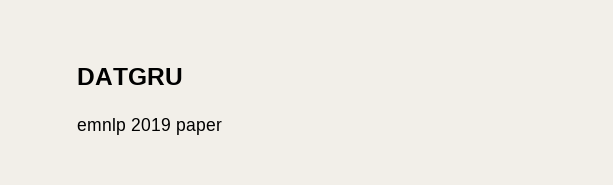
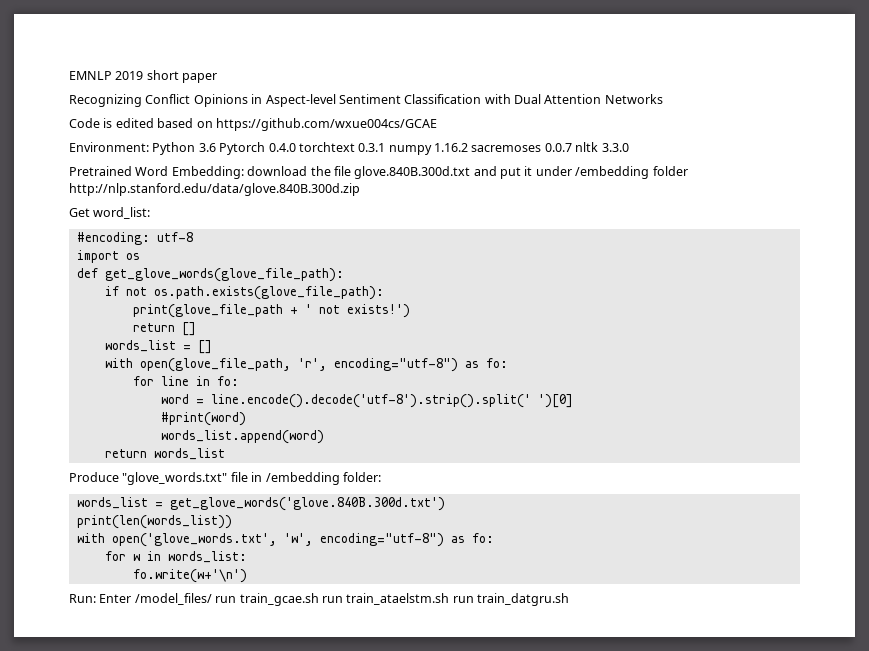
[77,68,183,85] [77,118,222,135] DATGRU // emnlp 2019 paper -> [69,70,218,83] [69,94,663,107] [69,118,437,131] [69,142,629,155] [69,166,688,179] [69,183,360,196] [69,207,151,219] [76,232,193,245] [76,250,140,263] [76,268,344,282] [104,286,384,300] [132,304,410,318] [132,322,196,336] [104,340,212,354] [104,358,508,372] [132,376,239,386] [160,394,573,408] [160,412,246,426] [160,430,324,444] [104,448,225,460] [69,472,381,485] [76,497,445,511] [76,515,232,529] [76,533,494,547] [104,551,247,563] [132,569,247,583] [69,593,569,606] EMNLP 2019 short paper // Recognizing Conflict Opinions in Aspect-level Sentiment Classification with Dual Attention Networks // Code is edited based on https://github.com/wxue004cs/GCAE // Environment: Python 3.6 Pytorch 0.4.0 torchtext 0.3.1 numpy 1.16.2 sacremoses 0.0.7 nltk 3.3.0 // Pretrained Word Embedding: download the file glove.840B.300d.txt and put it under /embedding folder http://nlp.stanford.edu/data/glove.840B.300d.zip // Get word_list: // #encoding: utf-8 // import os // def get_glove_words(glove_file_path): // if not os.path.exists(glove_file_path): // print(glove_file_path + ' not exists!') // return [] // words_list = [] // with open(glove_file_path, 'r', encoding="utf-8") as fo: // for line in fo: // word = line.encode().decode('utf-8').strip().split(' ')[0] // #print(word) // words_list.append(word) // return words_list // Produce "glove_words.txt" file in /embedding folder: // words_list = get_glove_words('glove.840B.300d.txt') // print(len(words_list)) // with open('glove_words.txt', 'w', encoding="utf-8") as fo: // for w in words_list: // fo.write(w+'\n') // Run: Enter /model_files/ run train_gcae.sh run train_ataelstm.sh run train_datgru.sh

